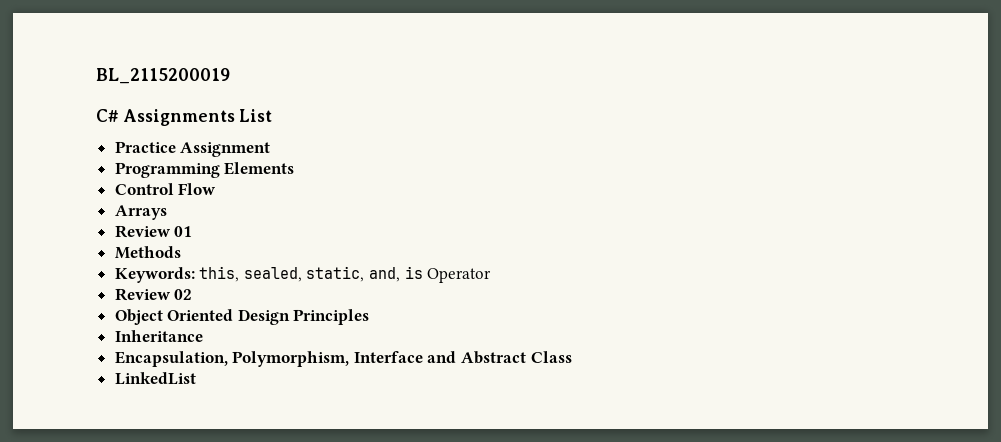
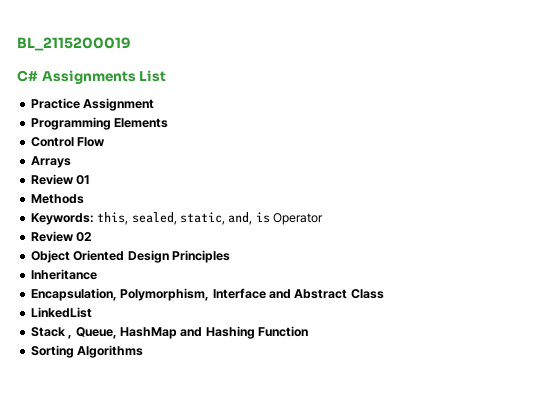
(196, 378) none -> [30,326,308,339] [30,345,144,358] // Stack , Queue, HashMap and Hashing Function // Sorting Algorithms

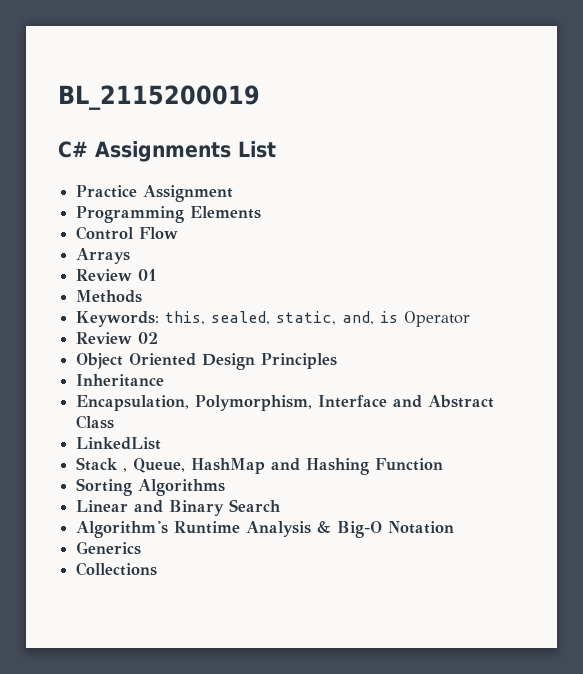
(144, 351) none -> [76,499,282,516] [76,521,455,538] [76,541,142,555] [76,562,158,576] // Linear and Binary Search // Algorithm's Runtime Analysis & Big-O Notation // Generics // Collections

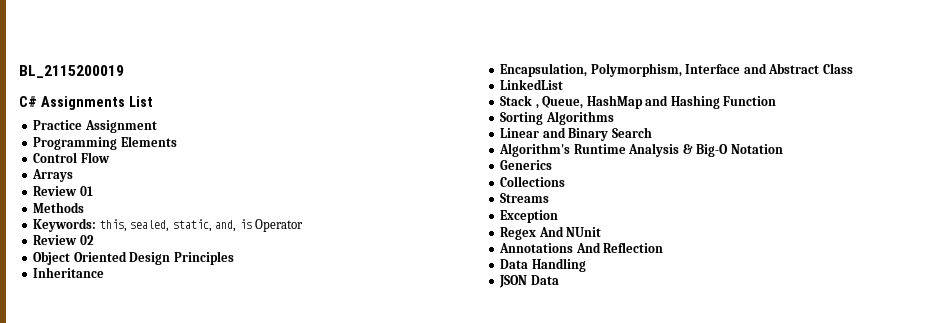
(158, 569) none -> [500,193,550,203] [500,210,559,223] [500,226,602,240] [499,242,664,253] [500,258,586,272] [499,275,559,288] // Streams // Exception // Regex And NUnit // Annotations And Reflection // Data Handling // JSON Data

